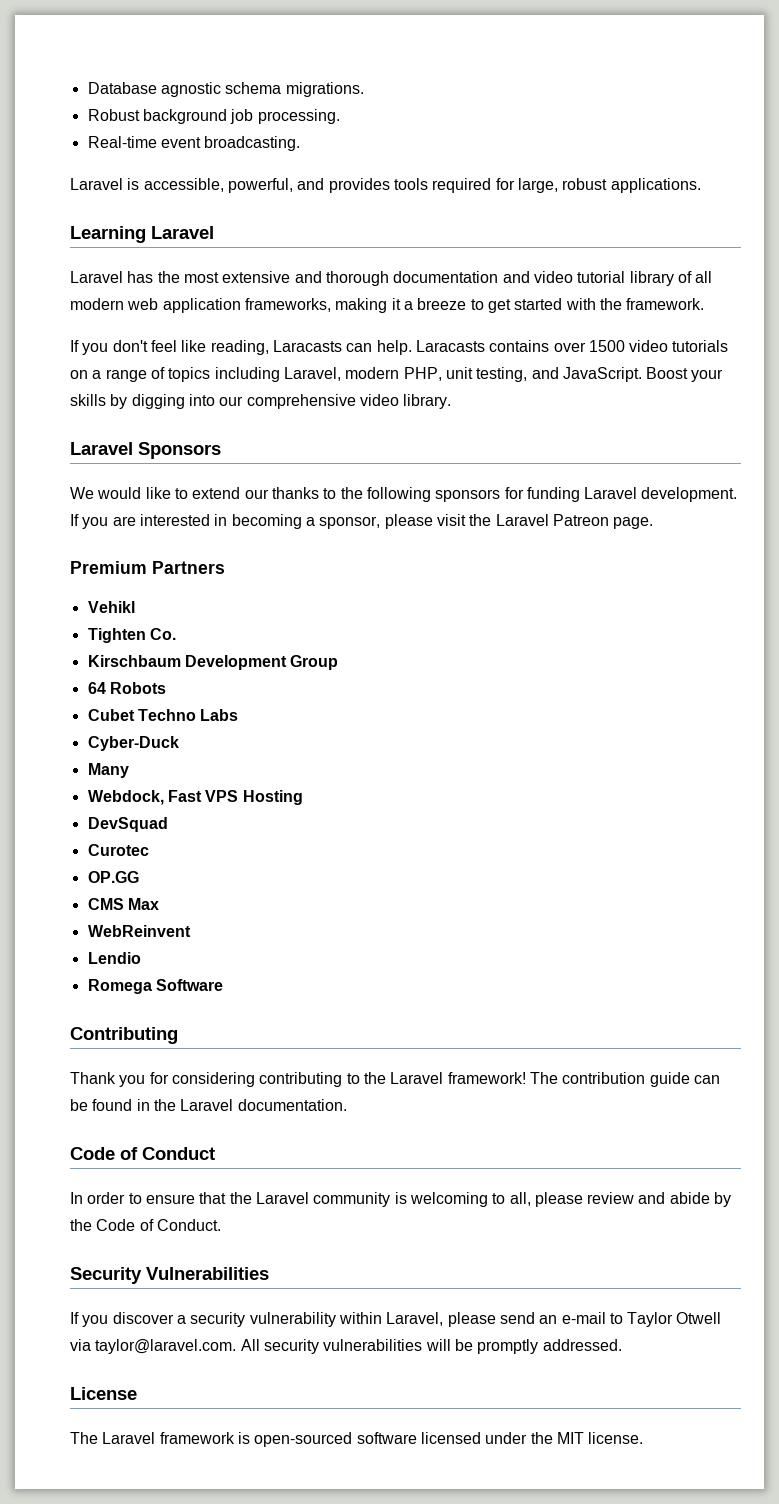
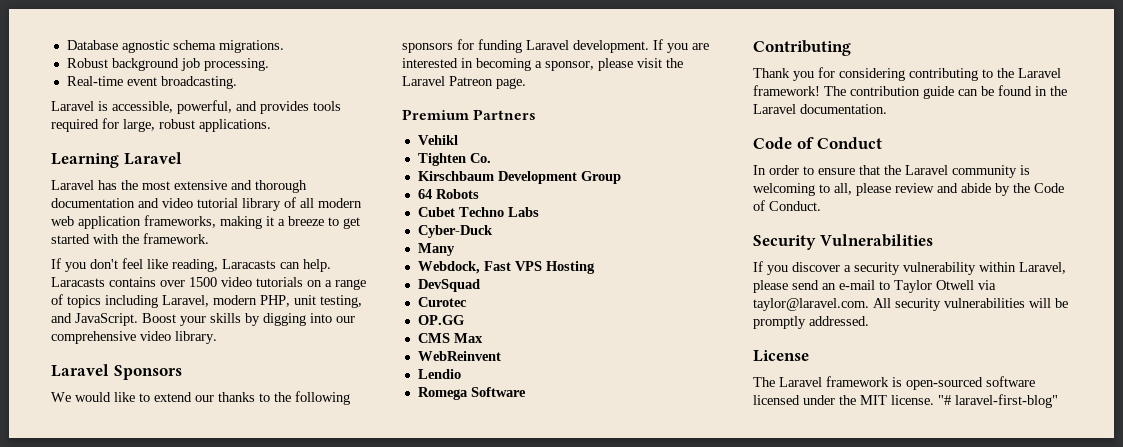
(644, 1438) none -> [938,394,1058,408] "# laravel-first-blog"

